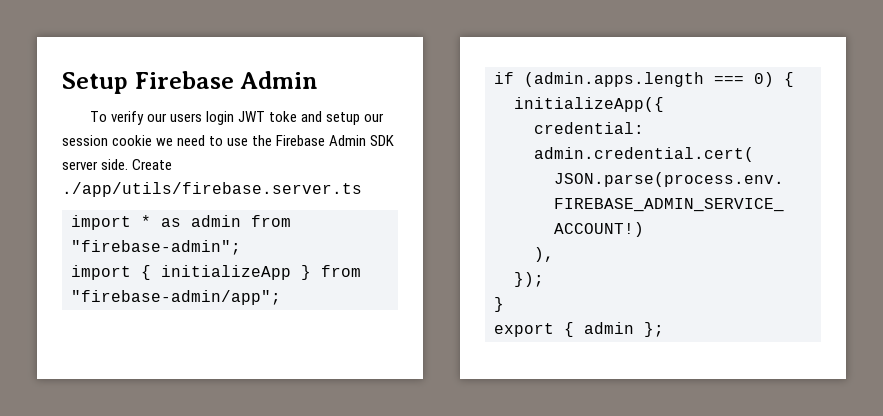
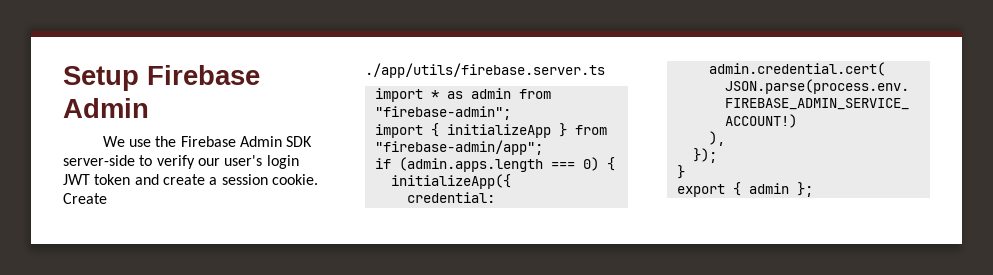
[90,111,385,125] [62,135,224,146] To verify our users login JWT toke and setup our session cookie we need to -> [102,136,125,147] We
[62,159,129,170] server side. -> [63,155,299,169] [63,174,318,185] server-side to verify our user's login JWT token and create a session cookie.

